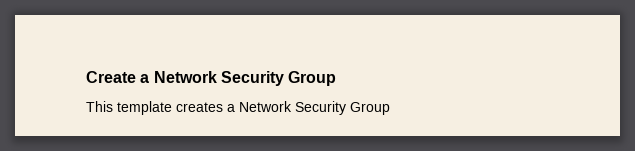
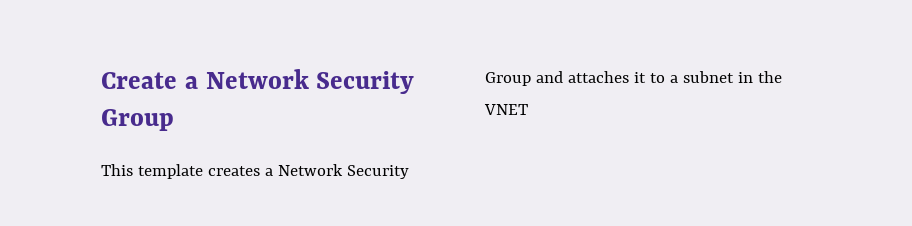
(390, 108) none -> [535,71,782,83] [484,104,528,115] and attaches it to a subnet in the VNET

